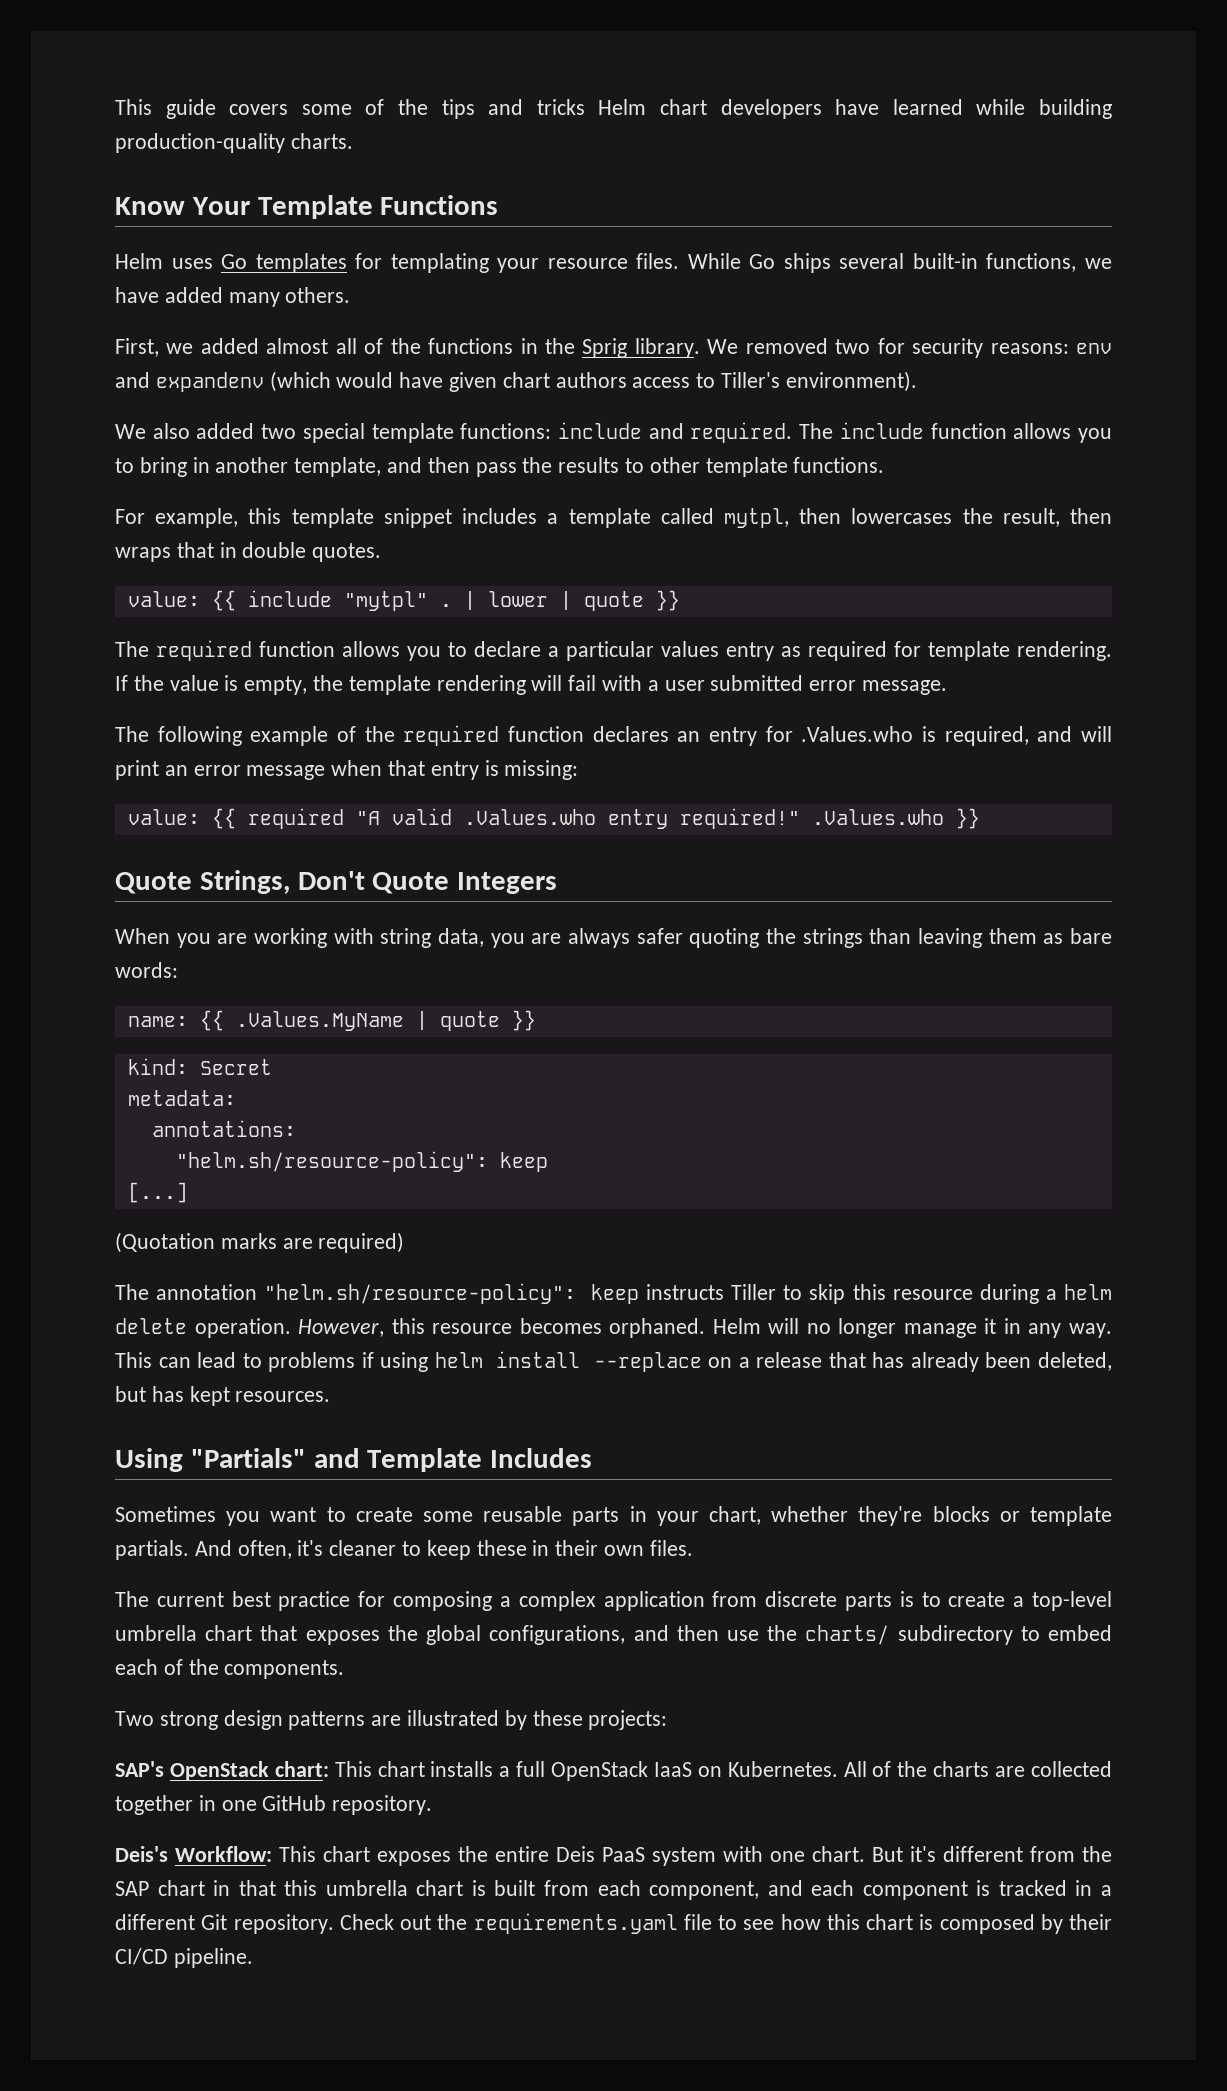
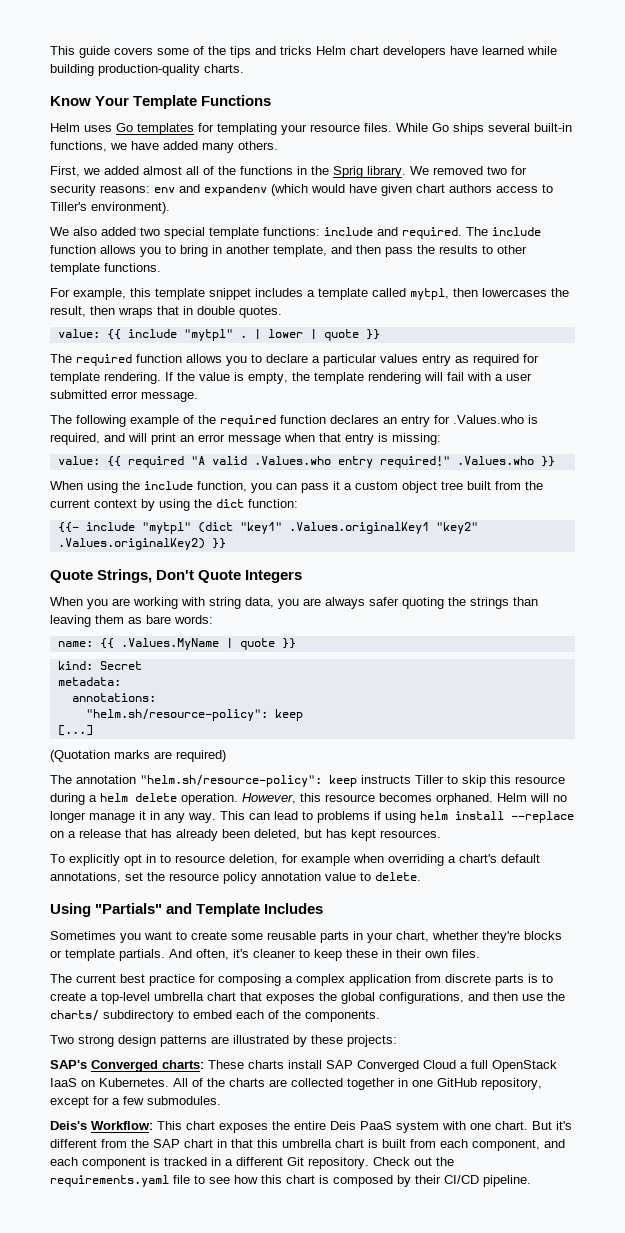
(980, 818) none -> [50,481,543,493] [50,499,298,511] [57,522,478,534] [57,538,226,550] // When using the include function, you can pass it a custom object tree built from the current context by using the dict function: // {{- include "mytpl" (dict "key1" .Values.originalKey1 "key2" .Values.originalKey2) }}
(331, 1396) none -> [50,854,540,866] [50,872,421,884] // To explicitly opt in to resource deletion, for example when overriding a chart's default annotations, set the resource policy annotation value to delete.
[169,1761,494,1780] OpenStack chart: This chart installs -> [91,1060,456,1072] Converged charts: These charts install SAP Converged Cloud
[332,1795,433,1815] repository. -> [481,1078,542,1090] [50,1096,221,1108] repository, except for a few submodules.

